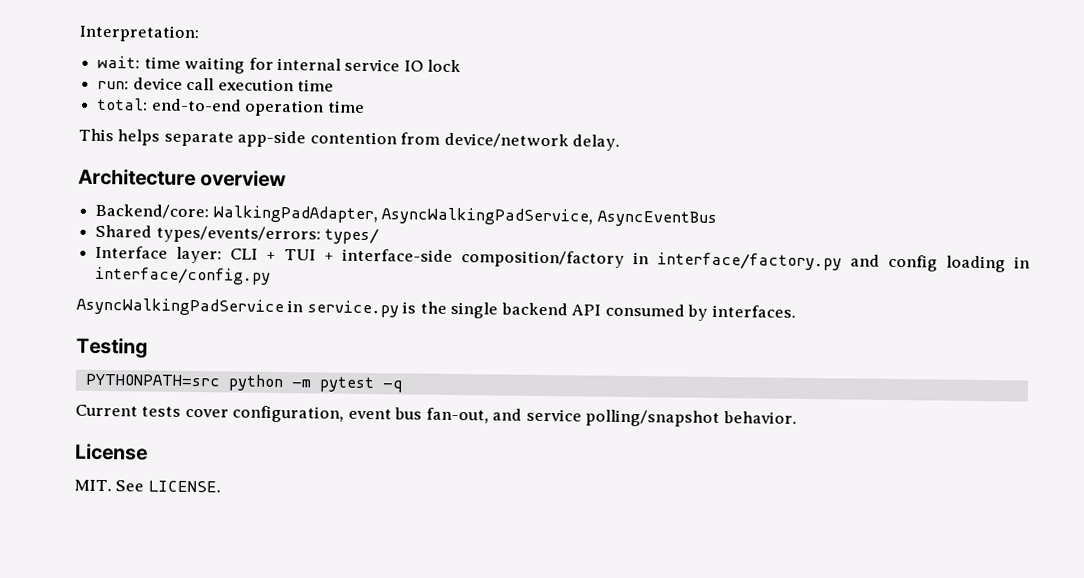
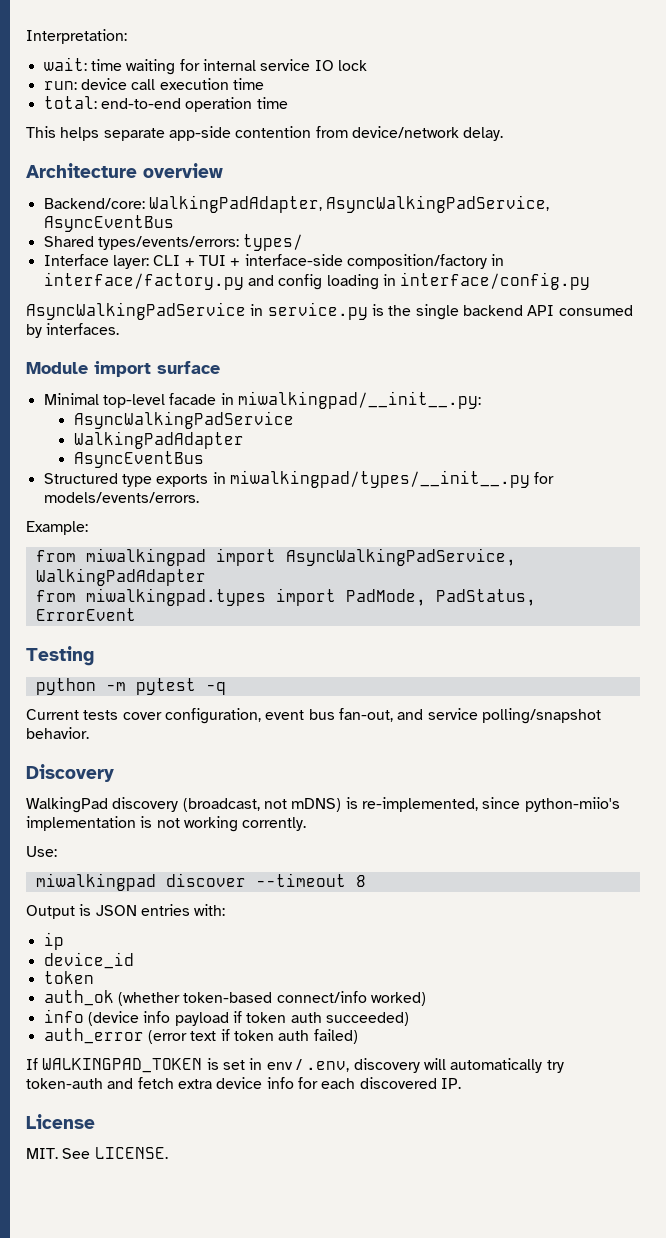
(796, 311) none -> [26,361,220,377] [43,391,481,409] [73,411,294,429] [73,431,244,449] [73,451,204,468] [43,470,555,488] [43,492,199,503] [26,521,88,535] [35,548,516,566] [35,568,206,586] [35,588,536,606] [35,608,136,621] // Module import surface // Minimal top-level facade in miwalkingpad/__init__.py: // AsyncWalkingPadService // WalkingPadAdapter // AsyncEventBus // Structured type exports in miwalkingpad/types/__init__.py for models/events/errors. // Example: // from miwalkingpad import AsyncWalkingPadService, WalkingPadAdapter // from miwalkingpad.types import PadMode, PadStatus, ErrorEvent
[84,373,220,387] PYTHONPATH=src -> (94, 656) none
(797, 417) none -> [26,764,114,782] [26,797,620,813] [26,816,307,832] [26,846,57,857] [35,873,366,891] [26,904,226,919] [43,932,64,950] [43,952,134,969] [43,971,94,984] [43,990,426,1006] [43,1009,409,1026] [43,1028,358,1044] [26,1058,564,1073] [26,1077,461,1089] // Discovery // WalkingPad discovery (broadcast, not mDNS) is re-implemented, since python-miio's implementation is not working corrently. // Use: // miwalkingpad discover --timeout 8 // Output is JSON entries with: // ip // device_id // token // auth_ok (whether token-based connect/info worked) // info (device info payload if token auth succeeded) // auth_error (error text if token auth failed) // If WALKINGPAD_TOKEN is set in env / .env, discovery will automatically try token-auth and fetch extra device info for each discovered IP.

